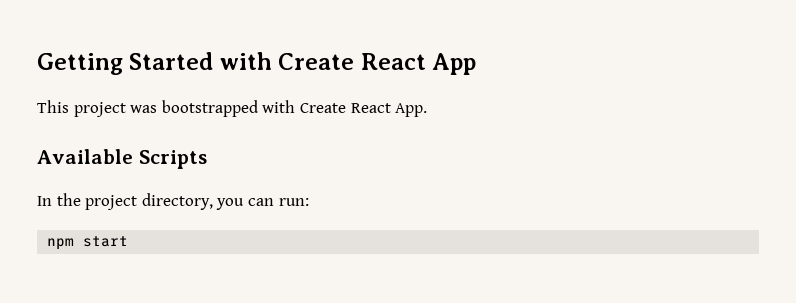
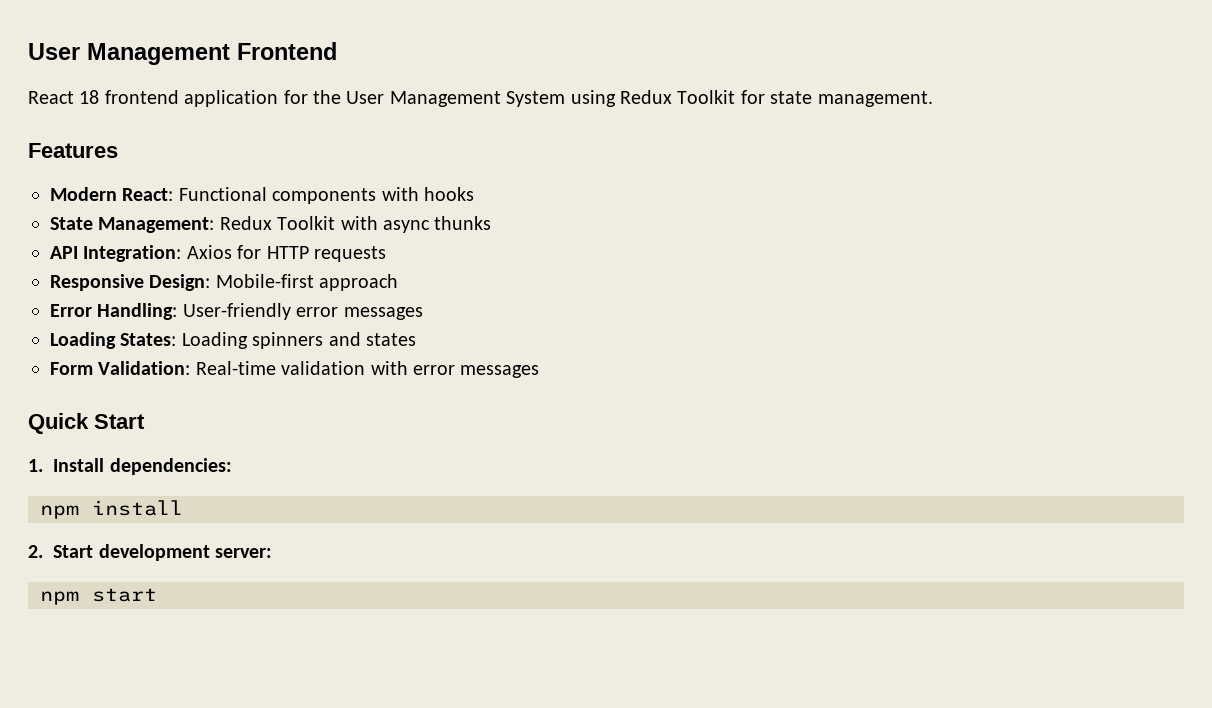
[37,52,477,75] [37,100,428,117] [37,149,207,169] [37,193,309,210] Getting Started with Create React App // This project was bootstrapped with Create React App. // Available Scripts // In the project directory, you can run: -> [28,42,337,65] [28,90,933,107] [28,143,118,158] [50,187,474,204] [50,216,492,233] [50,245,386,262] [50,274,399,291] [50,303,423,320] [50,332,416,349] [50,361,540,378] [28,413,145,434] [28,458,232,475] [40,500,183,519] [28,544,273,561] User Management Frontend // React 18 frontend application for the User Management System using Redux Toolkit for state management. // Features // Modern React: Functional components with hooks // State Management: Redux Toolkit with async thunks // API Integration: Axios for HTTP requests // Responsive Design: Mobile-first approach // Error Handling: User-friendly error messages // Loading States: Loading spinners and states // Form Validation: Real-time validation with error messages // Quick Start // 1. Install dependencies: // npm install // 2. Start development server:

